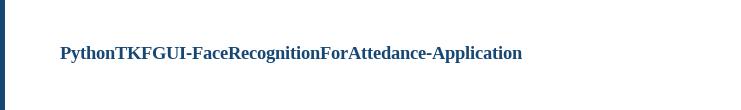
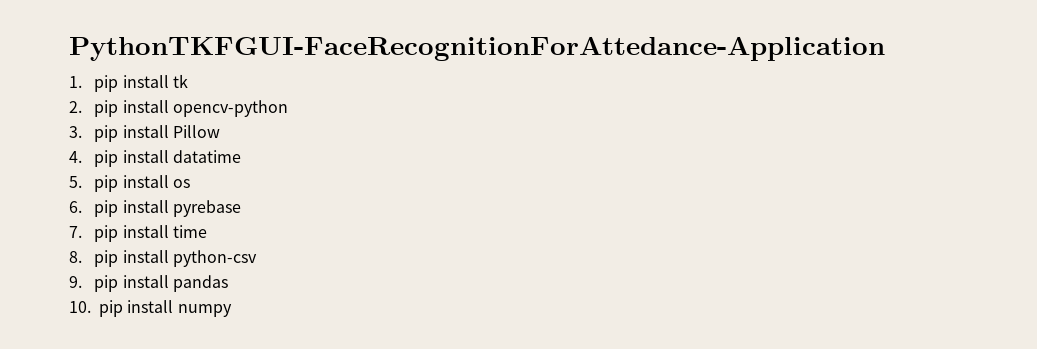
(523, 54) none -> [69,74,189,92] [69,100,289,117] [69,125,221,142] [69,150,242,167] [69,175,191,192] [69,200,242,217] [69,225,208,242] [69,250,258,267] [69,275,229,292] [69,300,232,317] // 1. pip install tk // 2. pip install opencv-python // 3. pip install Pillow // 4. pip install datatime // 5. pip install os // 6. pip install pyrebase // 7. pip install time // 8. pip install python-csv // 9. pip install pandas // 10. pip install numpy

